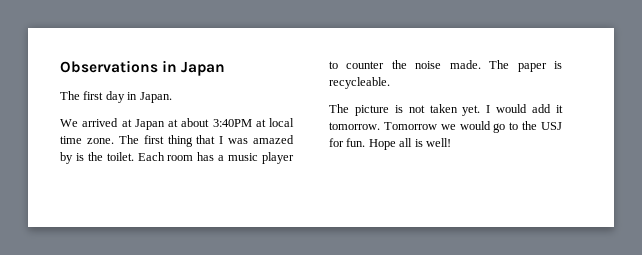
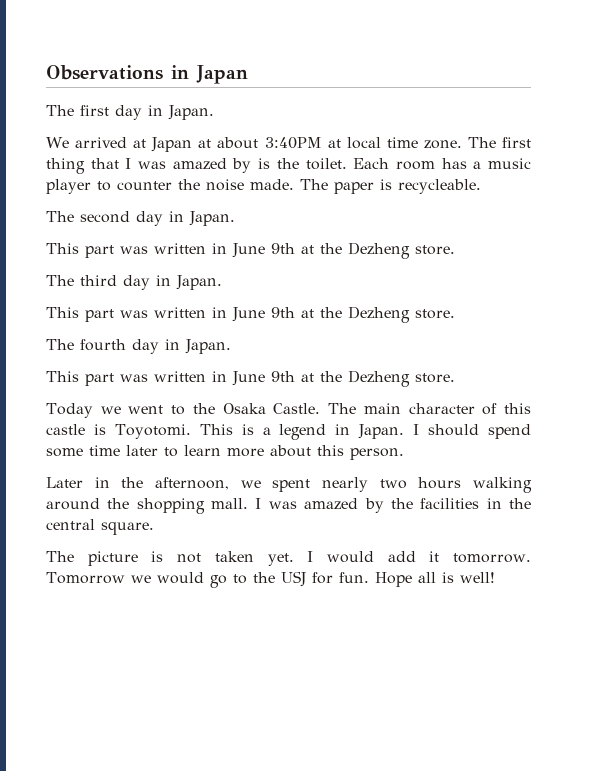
(390, 83) none -> [46,211,235,226] [46,242,455,259] [46,275,222,290] [46,306,455,323] [46,339,231,354] [46,370,455,387] [46,403,531,418] [46,424,532,440] [46,445,404,460] [46,477,532,493] [46,498,531,514] [46,519,154,535] // The second day in Japan. // This part was written in June 9th at the Dezheng store. // The third day in Japan. // This part was written in June 9th at the Dezheng store. // The fourth day in Japan. // This part was written in June 9th at the Dezheng store. // Today we went to the Osaka Castle. The main character of this castle is Toyotomi. This is a legend in Japan. I should spend some time later to learn more about this person. // Later in the afternoon, we spent nearly two hours walking around the shopping mall. I was amazed by the facilities in the central square.

